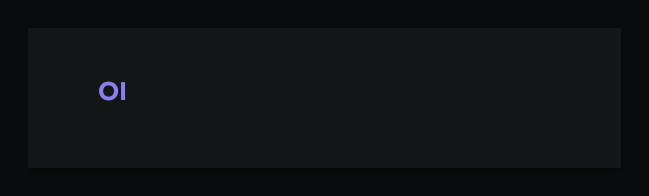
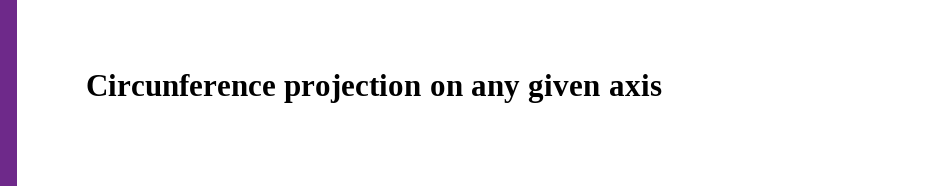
[98,81,127,101] OI -> [86,74,662,103] Circunference projection on any given axis

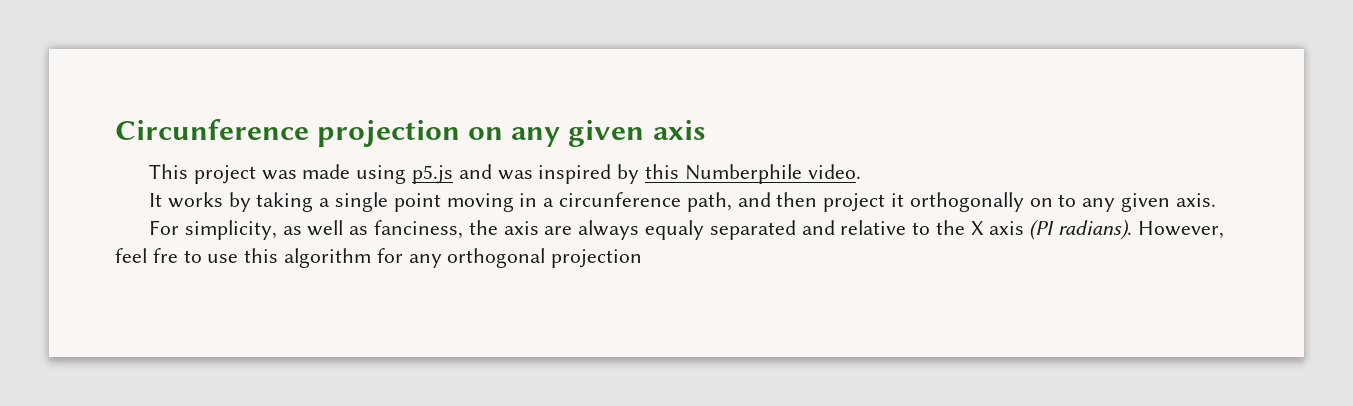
(662, 85) none -> [148,164,861,184] [148,192,1216,212] [148,219,1224,240] [115,248,643,268] // This project was made using p5.js and was inspired by this Numberphile video. // It works by taking a single point moving in a circunference path, and then project it orthogonally on to any given axis. // For simplicity, as well as fanciness, the axis are always equaly separated and relative to the X axis (PI radians). However, feel fre to use this algorithm for any orthogonal projection

